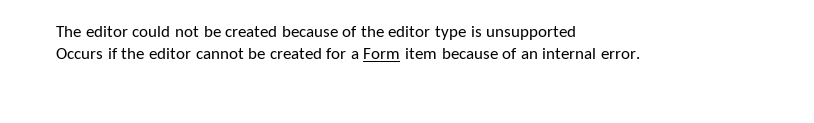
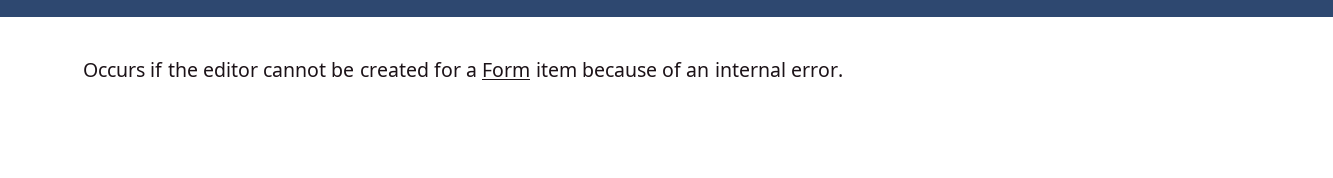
[56,26,577,40] The editor could not be created because of the editor type is unsupported // -> (83, 70) none

